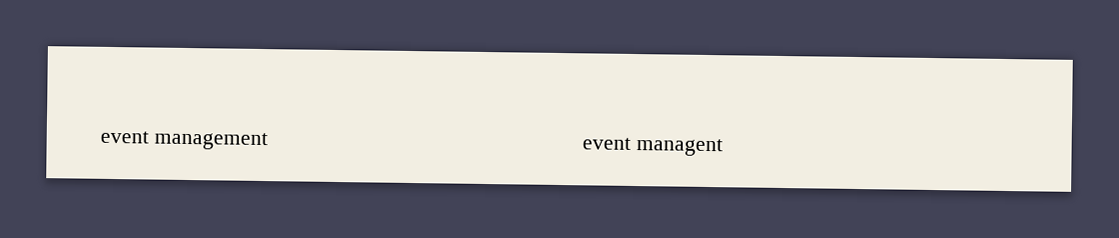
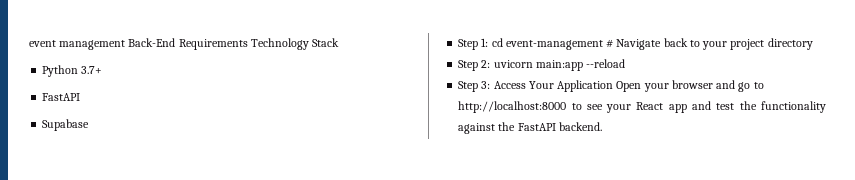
[582,137,723,157] // event managent -> [128,38,340,50] [42,65,103,77] [42,93,81,101] [42,119,90,131] [458,38,813,50] [458,59,626,71] [458,80,764,92] [458,101,826,113] [458,122,602,134] Back-End Requirements Technology Stack // Python 3.7+ // FastAPI // Supabase // Step 1: cd event-management # Navigate back to your project directory // Step 2: uvicorn main:app --reload // Step 3: Access Your Application Open your browser and go to http://localhost:8000 to see your React app and test the functionality against the FastAPI backend.

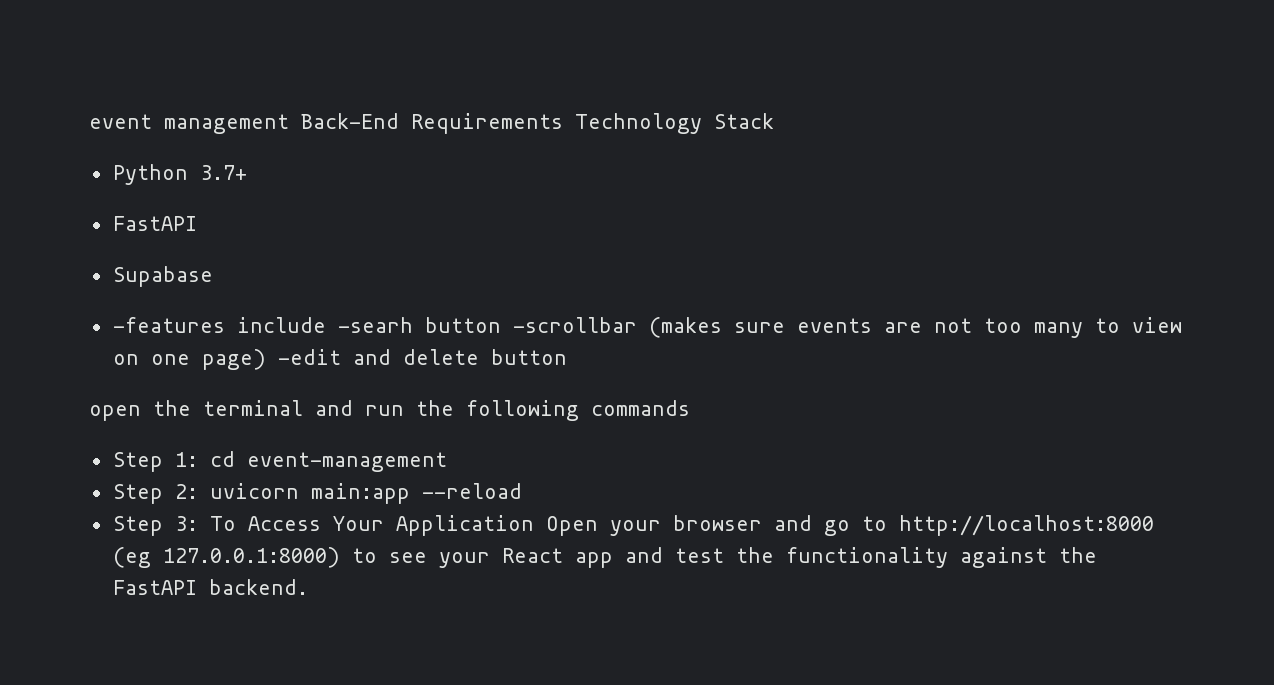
[458,38,813,50] Step 1: cd event-management # Navigate back to your project directory -> [112,317,1182,338] [112,349,567,370] [89,400,690,421] [112,451,447,472] -features include -searh button -scrollbar (makes sure events are not too many to view on one page) -edit and delete button // open the terminal and run the following commands // Step 1: cd event-management
(491, 85) none -> [209,516,236,531] To
(567, 107) none -> [112,547,340,568] (eg 127.0.0.1:8000)

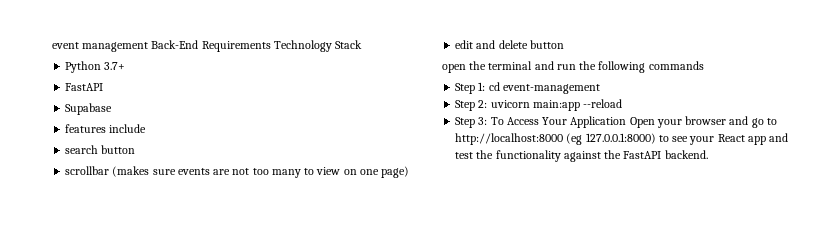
[112,317,225,333] -features -> [65,124,107,133] features
[337,317,637,333] -searh button -scrollbar -> [65,145,136,154] [65,166,110,175] // search button // scrollbar
[277,349,341,365] -edit -> [455,40,474,49] // edit

